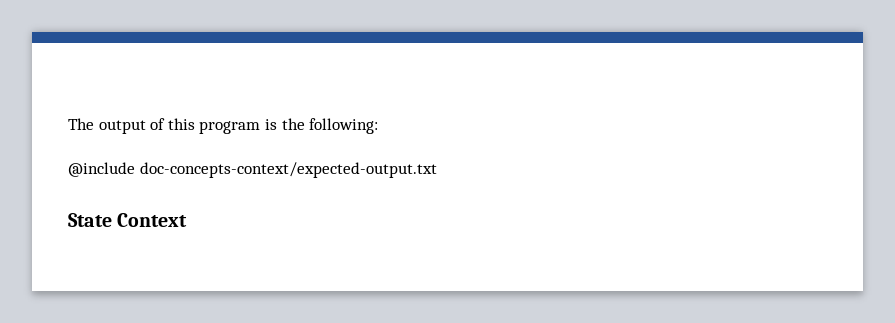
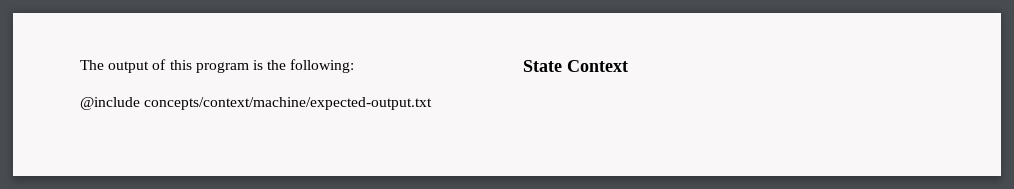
[139,162,437,178] doc-concepts-context/expected-output.txt -> [144,97,433,110] concepts/context/machine/expected-output.txt

